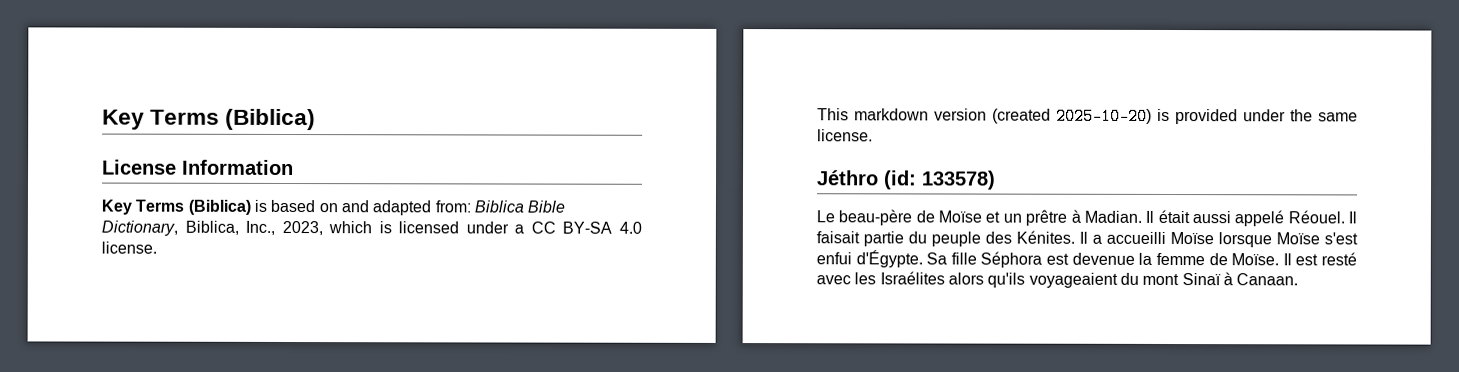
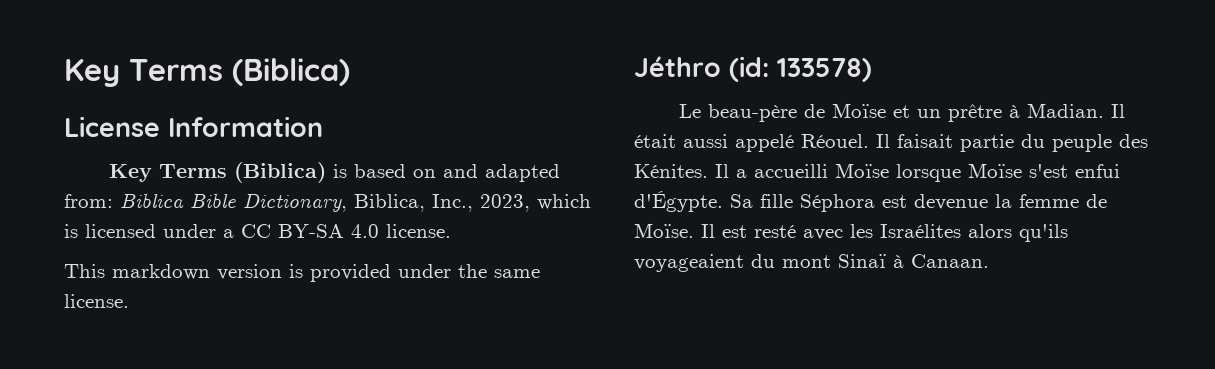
[992,107,1152,125] (created 2025-10-20) -> (282, 272) none

